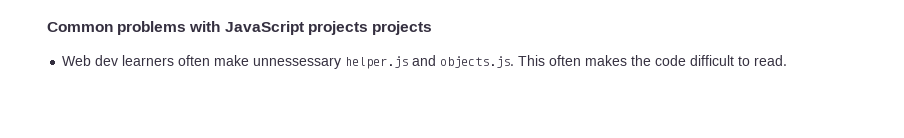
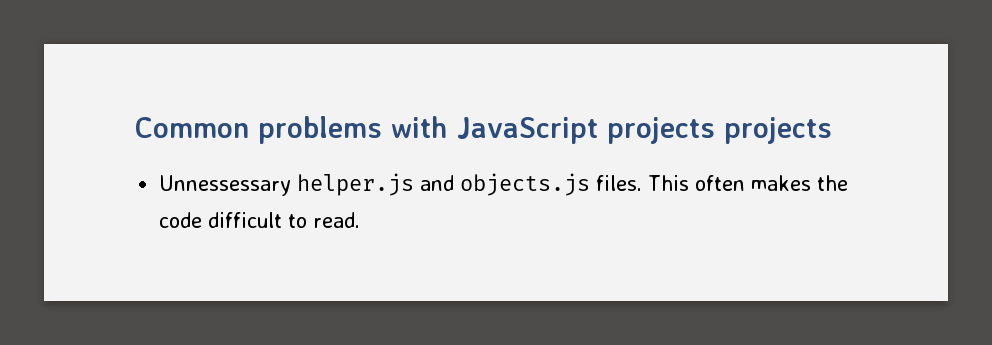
[62,55,515,69] Web dev learners often make unnessessary helper.js and objects.js. -> [159,173,643,196] Unnessessary helper.js and objects.js files.

